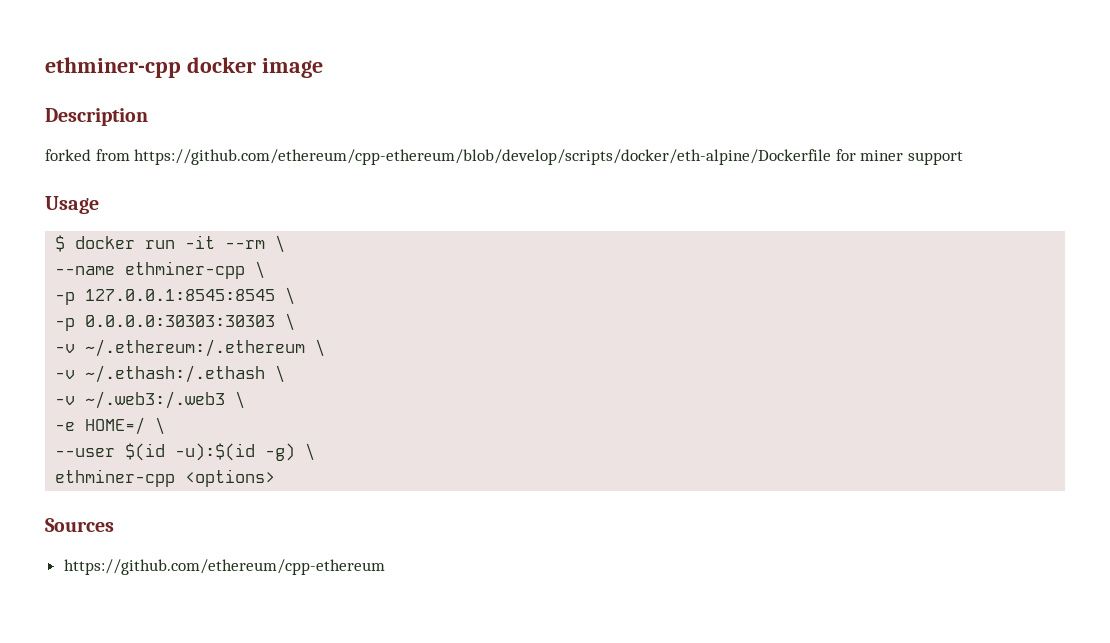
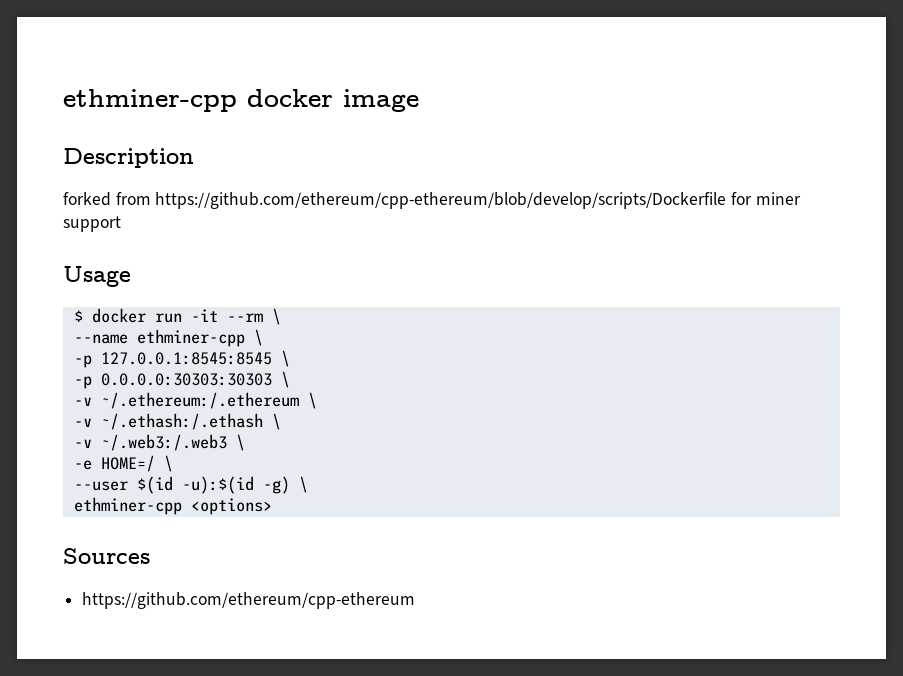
[134,149,832,165] https://github.com/ethereum/cpp-ethereum/blob/develop/scripts/docker/eth-alpine/Dockerfile -> [155,192,727,209] https://github.com/ethereum/cpp-ethereum/blob/develop/scripts/Dockerfile

